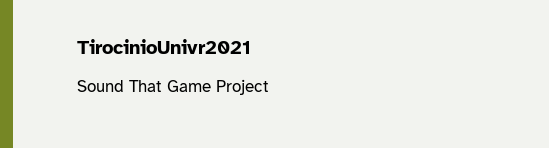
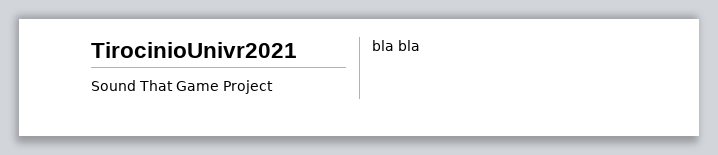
(269, 87) none -> [372,40,420,51] // bla bla

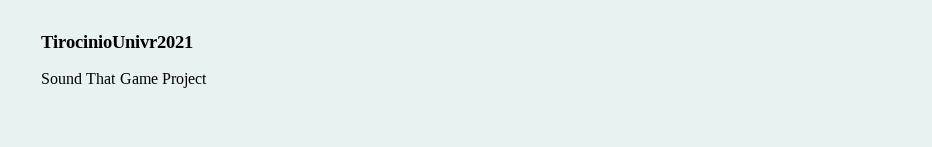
[372,40,420,51] // bla bla -> (207, 80) none

